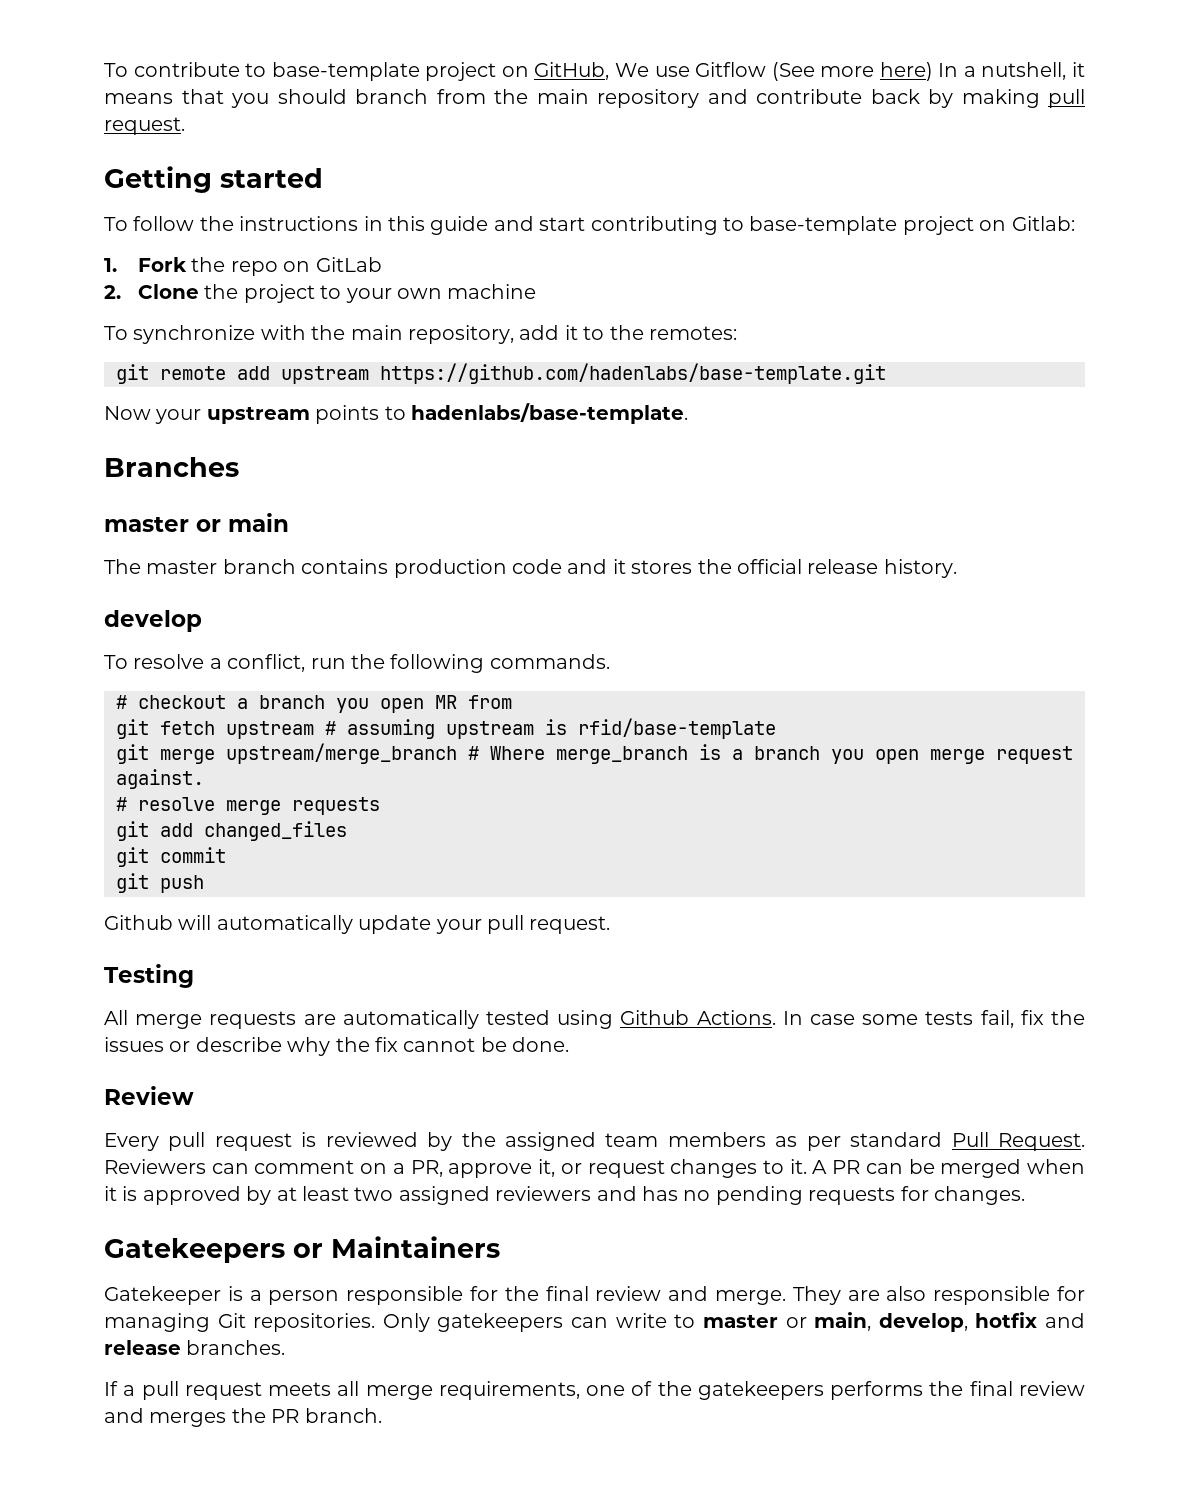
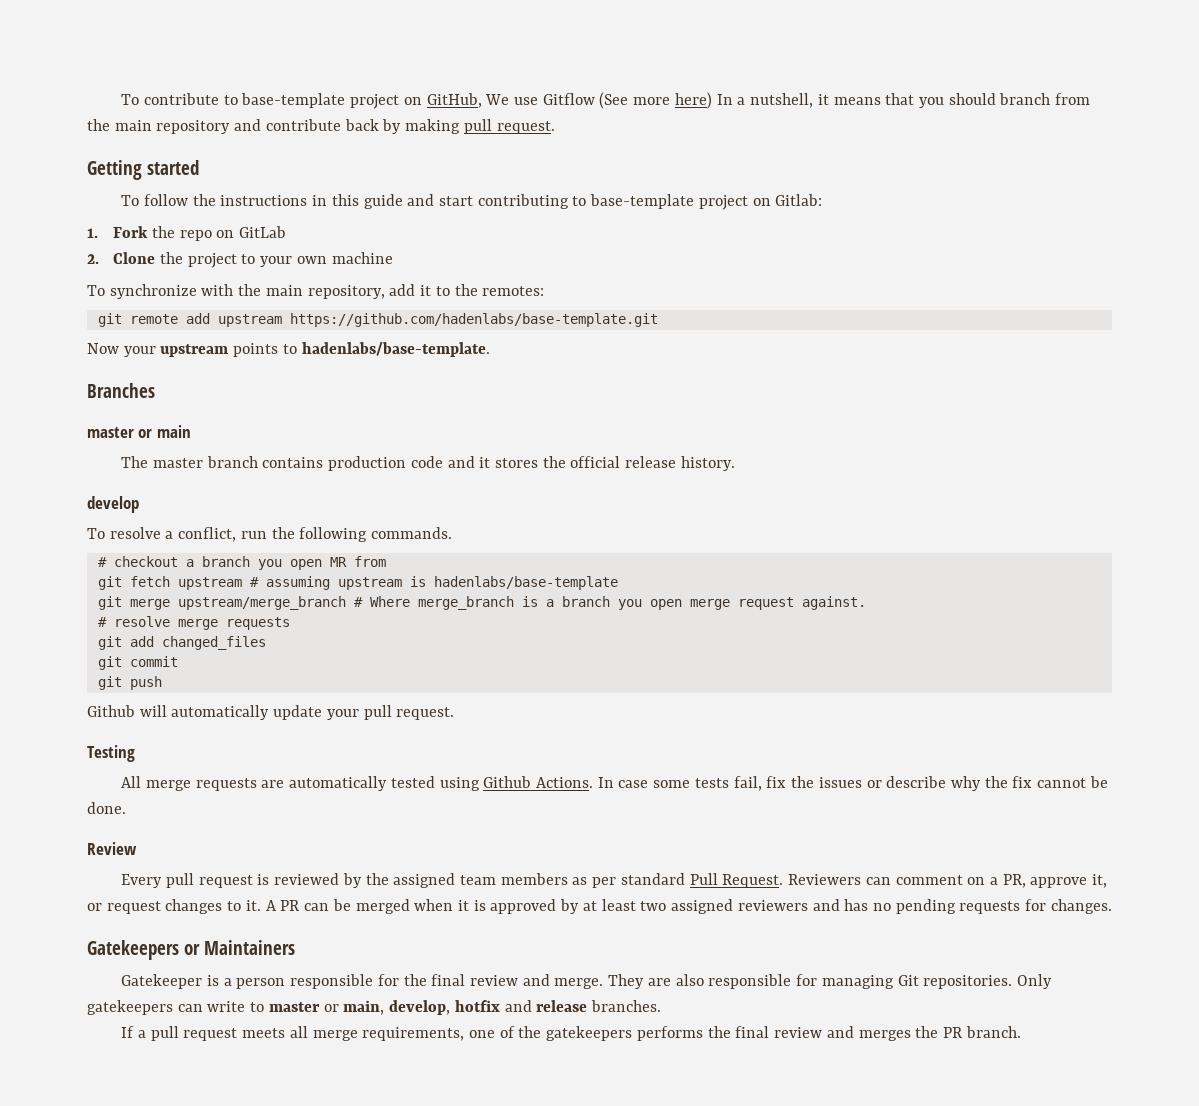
[578,718,776,739] rfid/base-template -> [433,576,618,590] hadenlabs/base-template

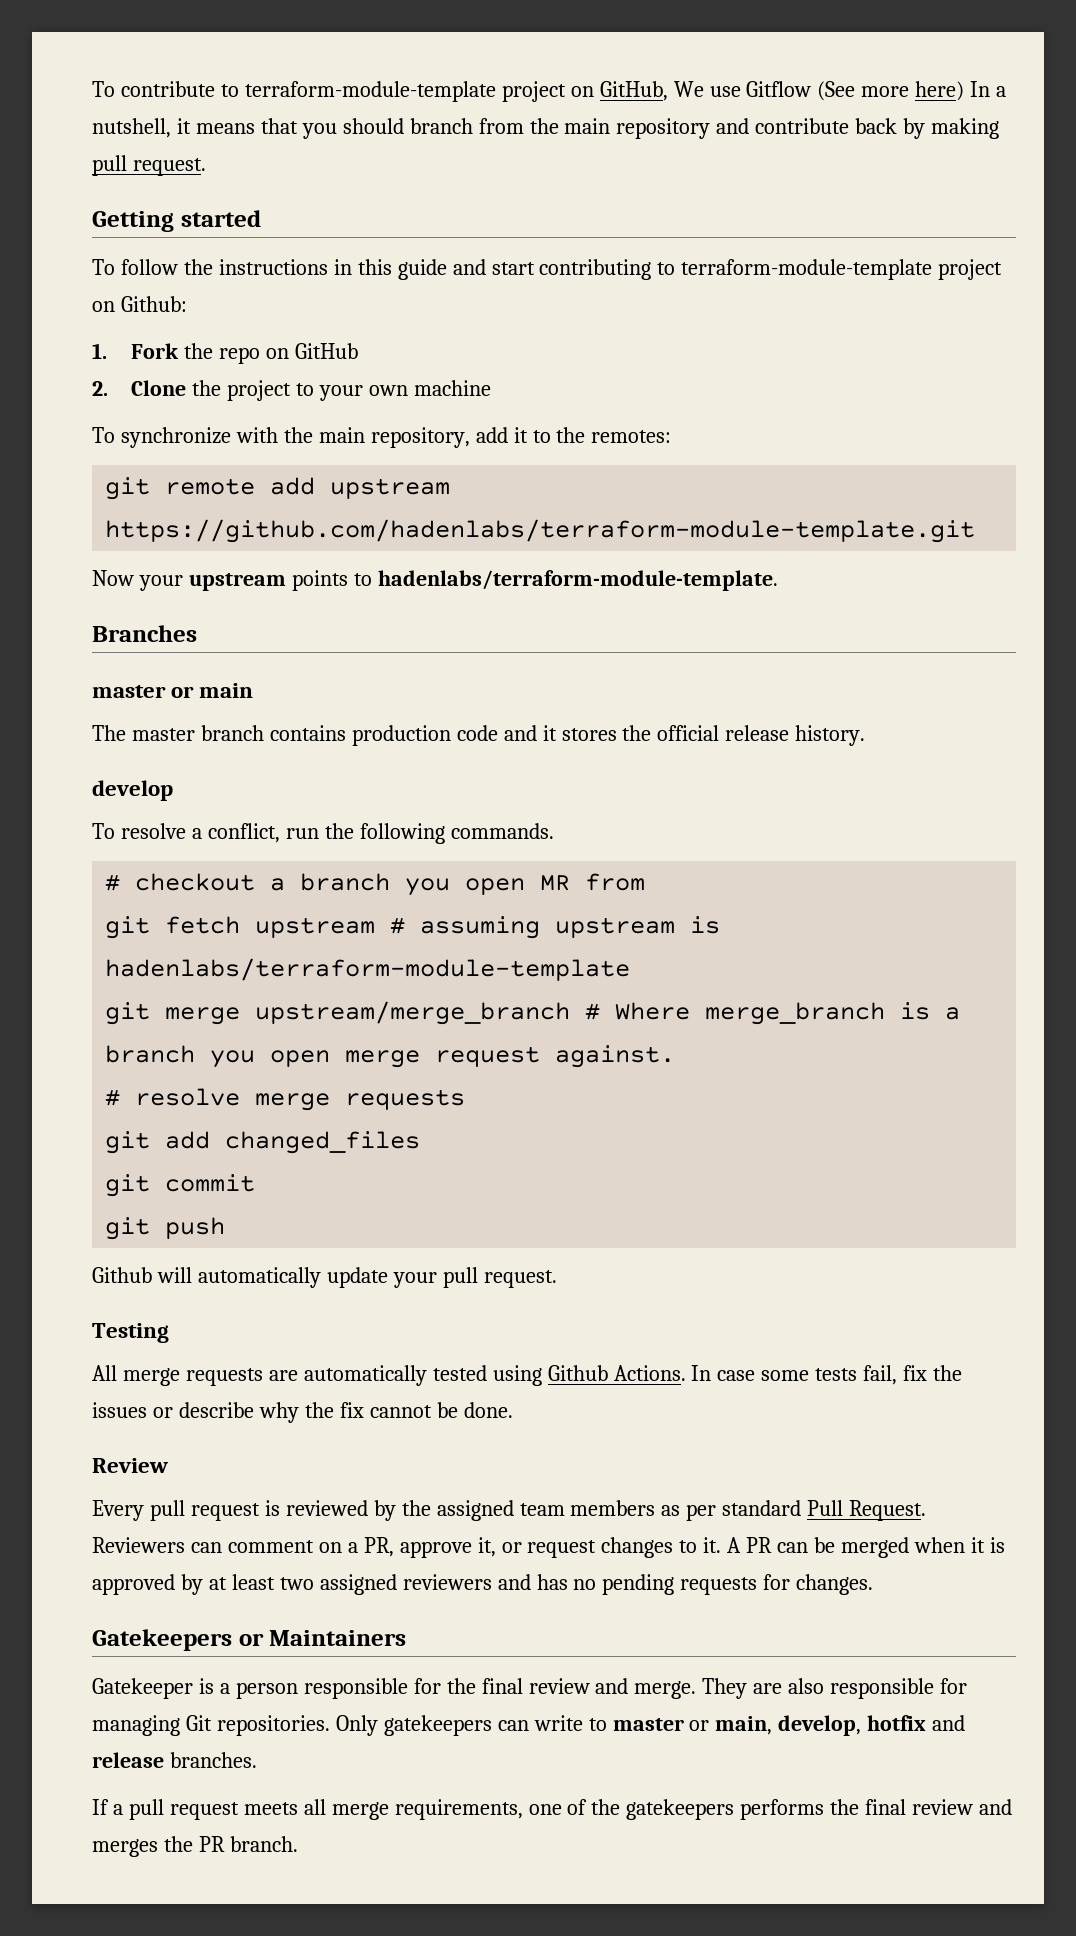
[241,93,346,108] base-template -> [244,81,496,102] terraform-module-template
[590,194,823,210] base-template project on Gitlab: -> [681,259,1003,280] [92,296,187,312] terraform-module-template project on Github:
[239,226,287,238] GitLab -> [294,343,358,359] GitHub
[289,313,658,327] https://github.com/hadenlabs/base-template.git -> [105,519,976,543] https://github.com/hadenlabs/terraform-module-template.git
[301,342,490,357] hadenlabs/base-template. -> [377,570,778,591] hadenlabs/terraform-module-template.
[433,576,618,590] hadenlabs/base-template -> [105,958,631,981] hadenlabs/terraform-module-template

